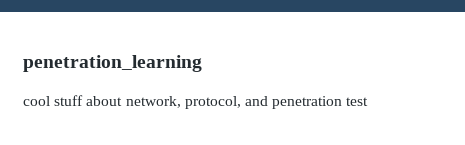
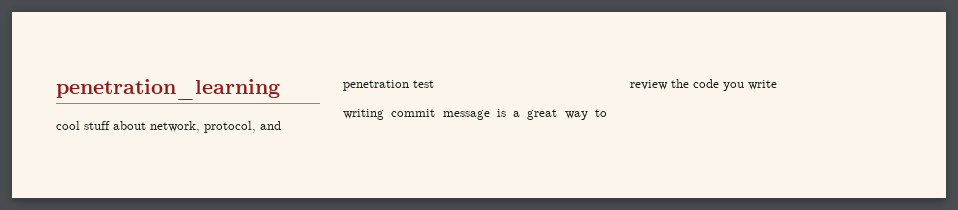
(369, 101) none -> [343,109,607,120] [630,79,777,91] // writing commit message is a great way to review the code you write

